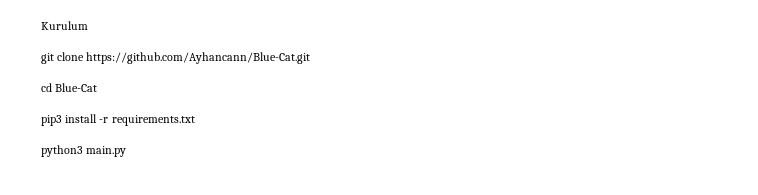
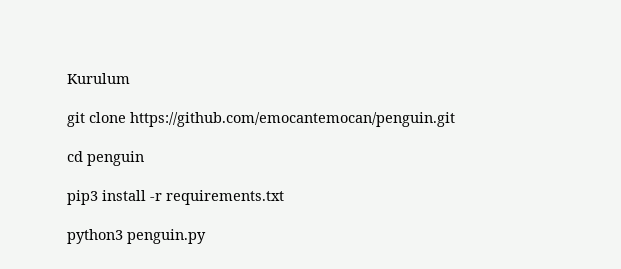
[86,52,311,64] https://github.com/Ayhancann/Blue-Cat.git -> [130,112,455,127] https://github.com/emocantemocan/penguin.git
[55,83,98,92] Blue-Cat -> [87,151,144,166] penguin
[86,146,127,157] main.py -> [127,229,206,244] penguin.py

